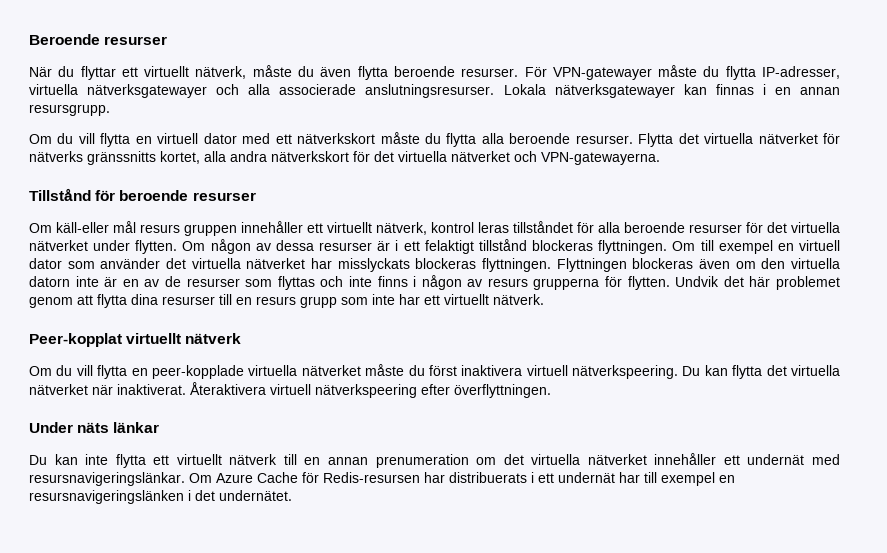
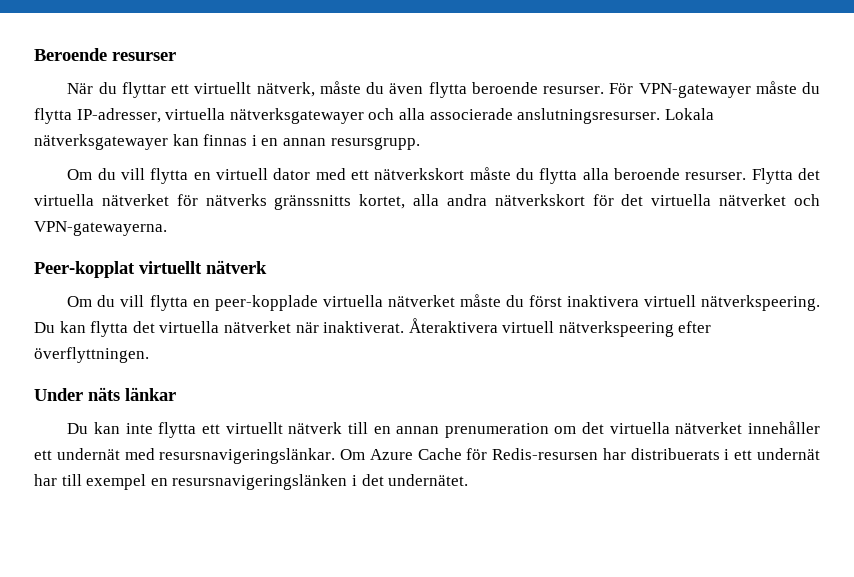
[29,188,256,201] [29,221,840,236] [29,239,840,254] [29,258,840,272] [29,275,840,290] [29,294,544,308] // Tillstånd för beroende resurser // Om käll-eller mål resurs gruppen innehåller ett virtuellt nätverk, kontrol leras tillståndet för alla beroende resurser för det virtuella nätverket under flytten. Om någon av dessa resurser är i ett felaktigt tillstånd blockeras flyttningen. Om till exempel en virtuell dator som använder det virtuella nätverket har misslyckats blockeras flyttningen. Flyttningen blockeras även om den virtuella datorn inte är en av de resurser som flyttas och inte finns i någon av resurs grupperna för flytten. Undvik det här problemet genom att flytta dina resurser till en resurs grupp som inte har ett virtuellt nätverk. -> (167, 228) none

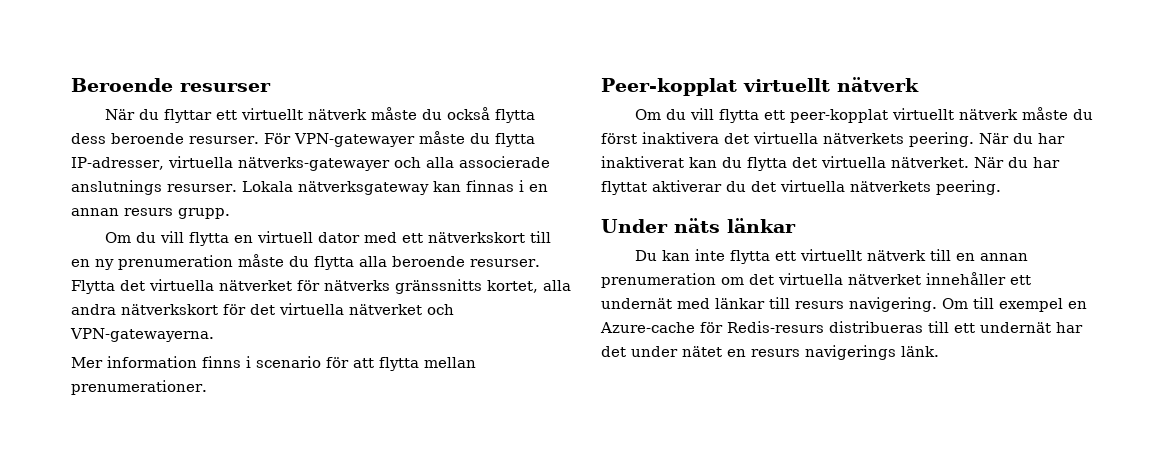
[256,81,467,98] nätverk, måste du även flytta -> [308,107,536,123] [71,133,106,144] nätverk måste du också flytta dess
[229,108,364,124] nätverksgatewayer -> [237,157,390,171] nätverks-gatewayer
[517,108,714,124] [34,134,168,150] anslutningsresurser. Lokala nätverksgatewayer -> [71,180,429,195] anslutnings resurser. Lokala nätverksgateway
[330,137,420,150] resursgrupp. -> [124,208,230,219] resurs grupp.
(465, 174) none -> [530,231,552,243] [71,255,233,270] till en ny prenumeration
(167, 228) none -> [71,356,476,371] [71,380,207,395] // Mer information finns i scenario för att flytta mellan prenumerationer.
[192,294,820,311] [34,318,712,337] [34,347,149,363] en peer-kopplade virtuella nätverket måste du först inaktivera virtuell nätverkspeering. Du kan flytta det virtuella nätverket när inaktiverat. Återaktivera virtuell nätverkspeering efter överflyttningen. -> [764,107,1094,123] [601,132,1065,147] [601,156,1060,171] [601,180,1001,195] ett peer-kopplat virtuellt nätverk måste du först inaktivera det virtuella nätverkets peering. När du har inaktiverat kan du flytta det virtuella nätverket. När du har flyttat aktiverar du det virtuella nätverkets peering.
[159,448,820,464] [34,474,469,490] resursnavigeringslänkar. Om Azure Cache för Redis-resursen har distribuerats i ett undernät har till exempel en resursnavigeringslänken i det undernätet. -> [715,297,1087,312] [600,321,1083,333] [601,345,939,360] länkar till resurs navigering. Om till exempel en Azure-cache för Redis-resurs distribueras till ett undernät har det under nätet en resurs navigerings länk.

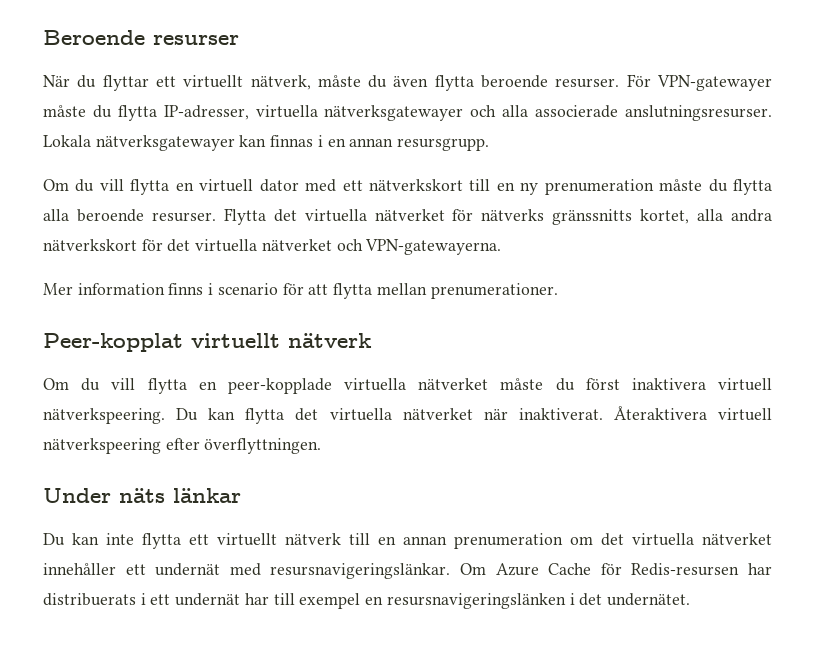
[308,107,536,123] [71,133,106,144] nätverk måste du också flytta dess -> [250,75,474,91] nätverk, måste du även flytta
[237,157,390,171] nätverks-gatewayer -> [324,105,464,121] nätverksgatewayer
[71,180,429,195] anslutnings resurser. Lokala nätverksgateway -> [625,105,773,121] [43,135,235,151] anslutningsresurser. Lokala nätverksgatewayer
[124,208,230,219] resurs grupp. -> [397,138,490,151] resursgrupp.
[764,107,1094,123] [601,132,1065,147] [601,156,1060,171] [601,180,1001,195] ett peer-kopplat virtuellt nätverk måste du först inaktivera det virtuella nätverkets peering. När du har inaktiverat kan du flytta det virtuella nätverket. När du har flyttat aktiverar du det virtuella nätverkets peering. -> [198,378,772,394] [43,406,773,424] [43,438,322,454] en peer-kopplade virtuella nätverket måste du först inaktivera virtuell nätverkspeering. Du kan flytta det virtuella nätverket när inaktiverat. Återaktivera virtuell nätverkspeering efter överflyttningen.
[715,297,1087,312] [600,321,1083,333] [601,345,939,360] länkar till resurs navigering. Om till exempel en Azure-cache för Redis-resurs distribueras till ett undernät har det under nätet en resurs navigerings länk. -> [270,563,773,579] [43,593,690,609] resursnavigeringslänkar. Om Azure Cache för Redis-resursen har distribuerats i ett undernät har till exempel en resursnavigeringslänken i det undernätet.

